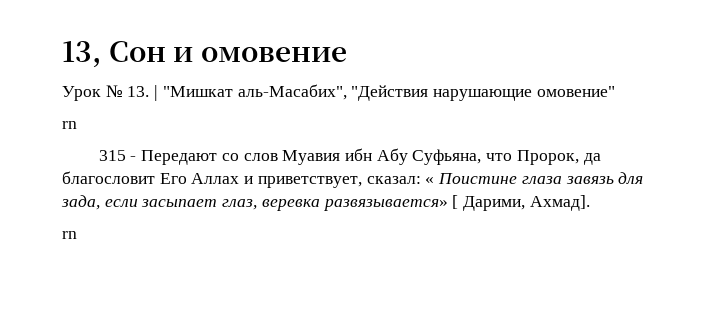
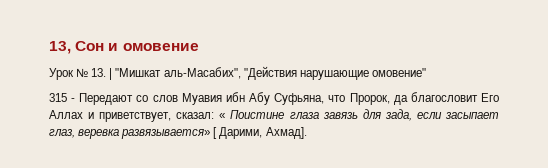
[62,121,77,129] // rn -> (426, 72) none
[62,231,77,239] // rn -> (307, 133) none

